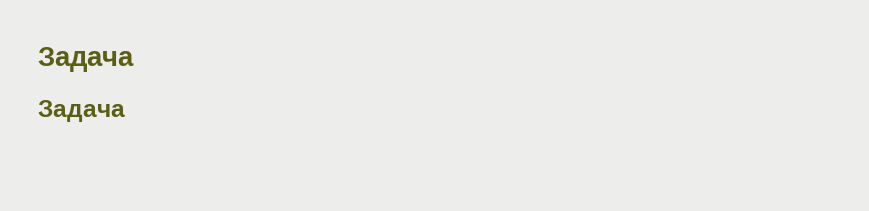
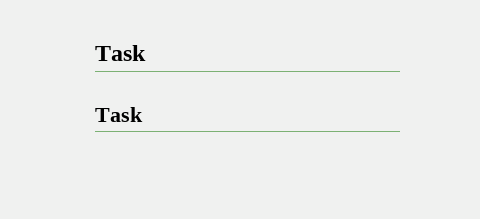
[38,47,134,72] [38,100,125,122] Задача // Задача -> [95,45,146,61] [95,107,143,122] Task // Task

